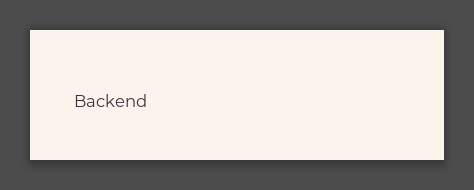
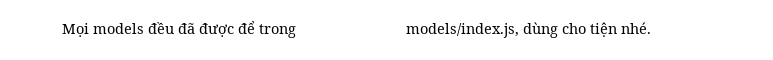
[74,94,147,107] Backend -> [62,21,651,38] Mọi models đều đã được để trong models/index.js, dùng cho tiện nhé.

